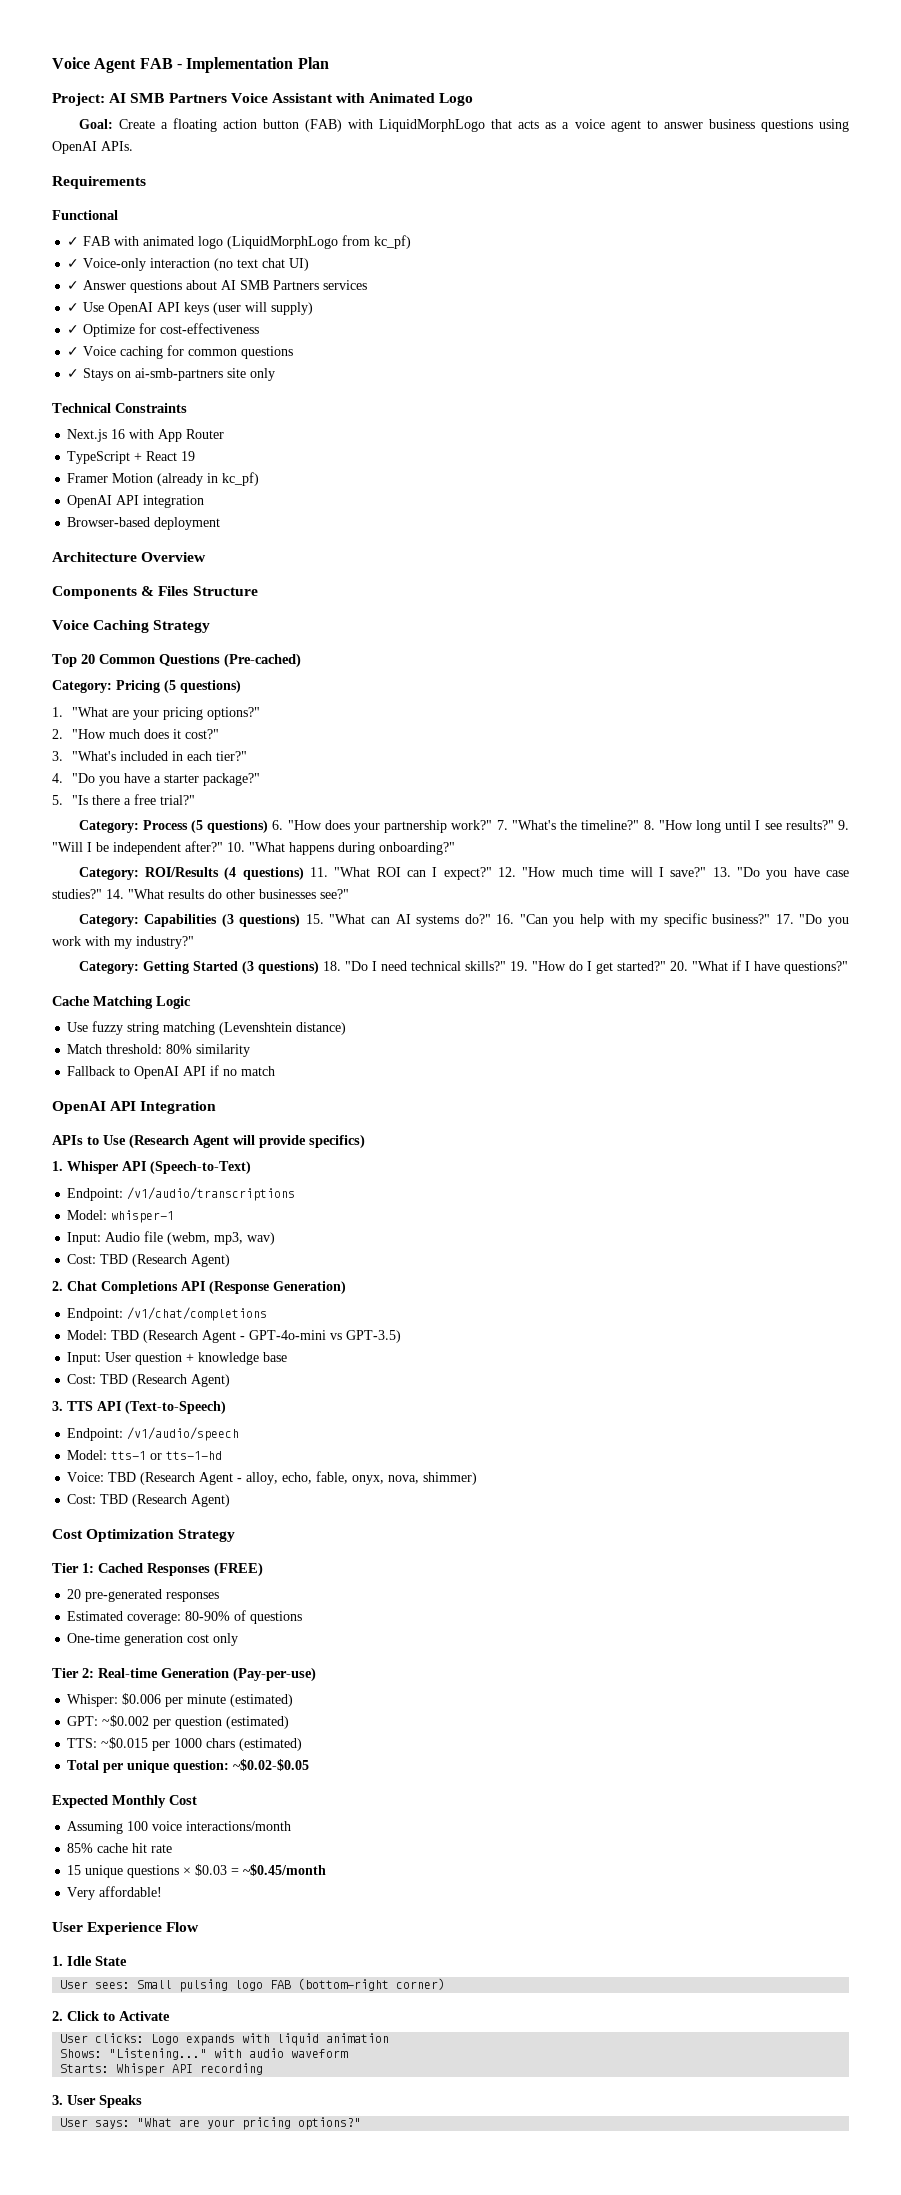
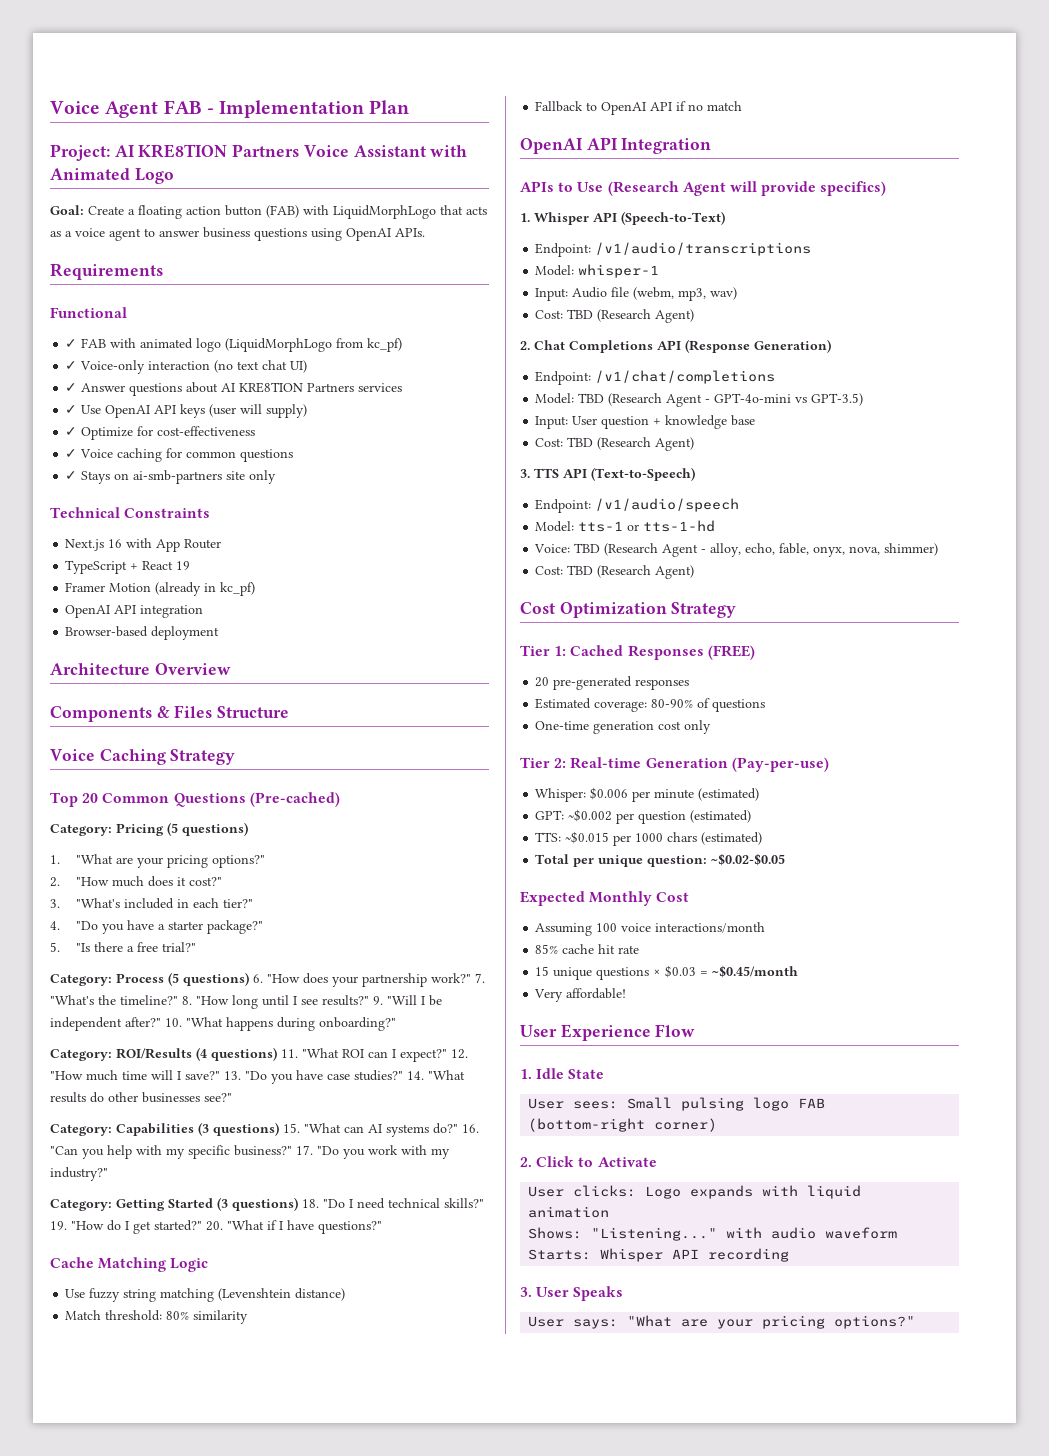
[130,93,165,103] SMB -> [138,144,228,158] KRE8TION
[240,280,270,290] SMB -> [239,382,304,393] KRE8TION

